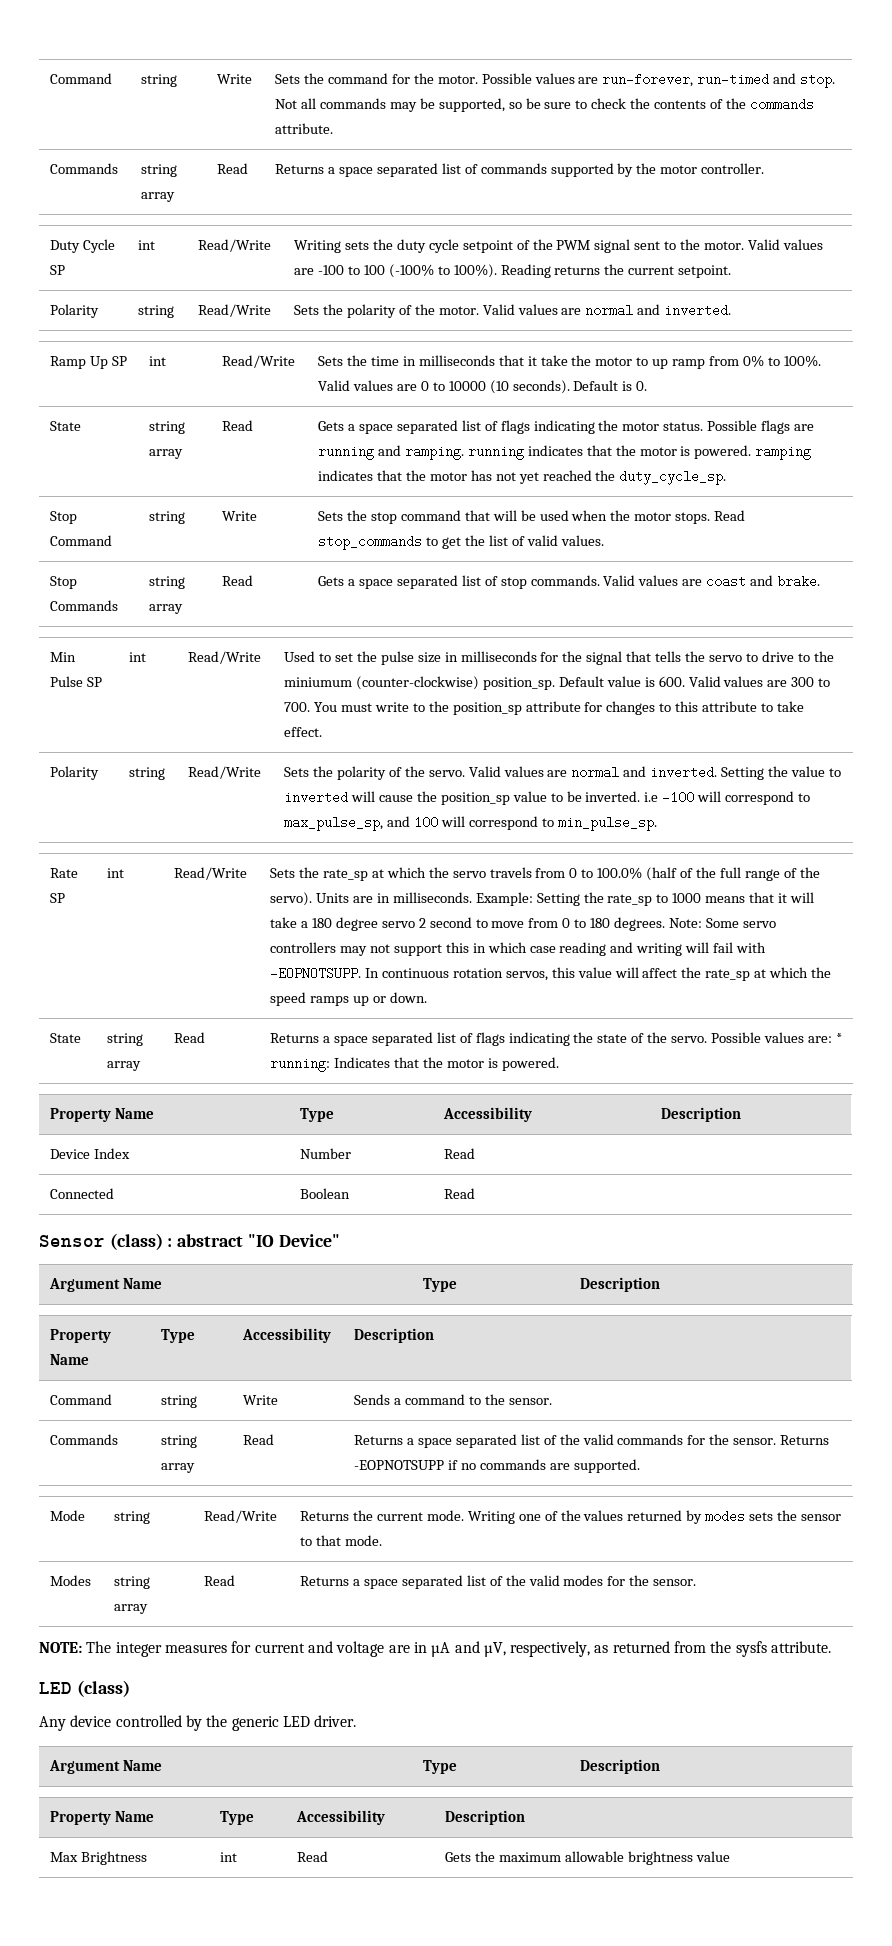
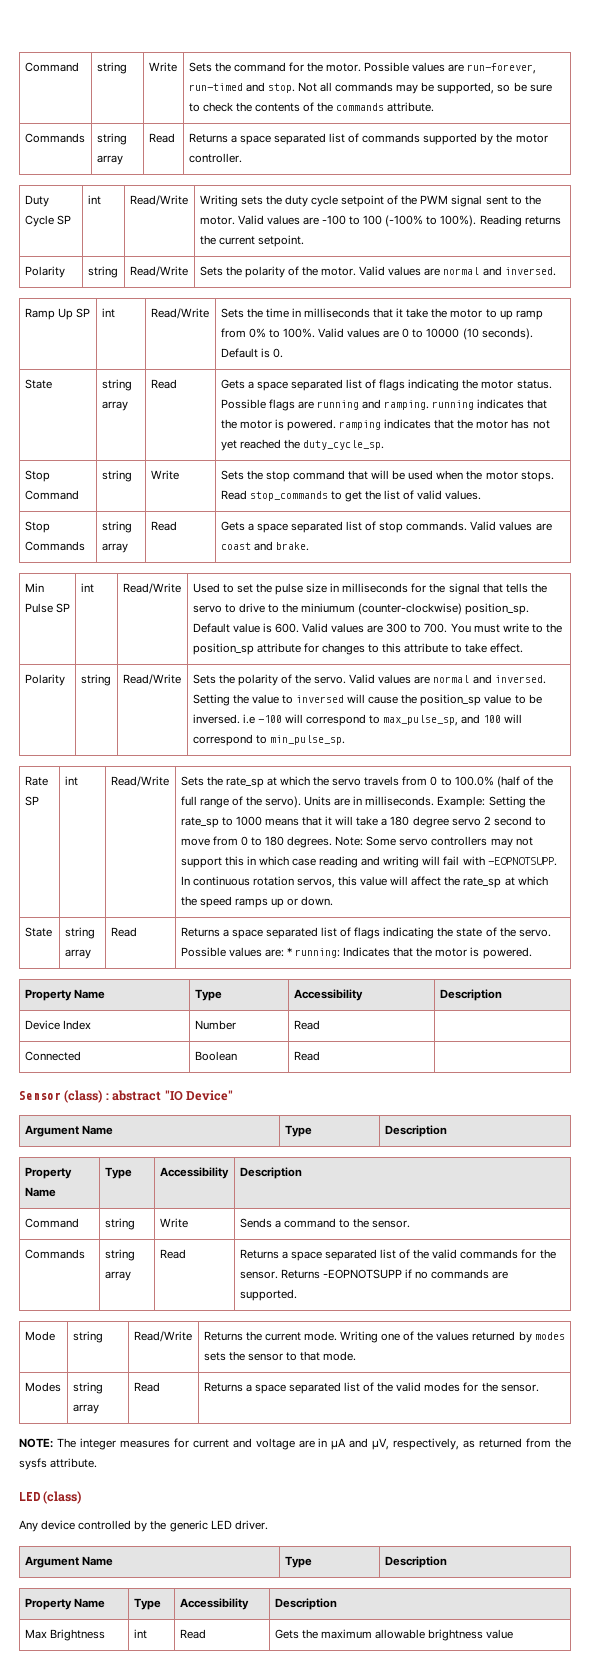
[664,304,732,317] inverted. -> [504,267,556,276] inversed.
[650,766,718,779] inverted. -> [494,675,546,684] inversed.
[284,791,349,804] inverted -> [295,695,344,703] inversed
[585,791,641,802] inverted. -> [192,714,240,724] inversed.

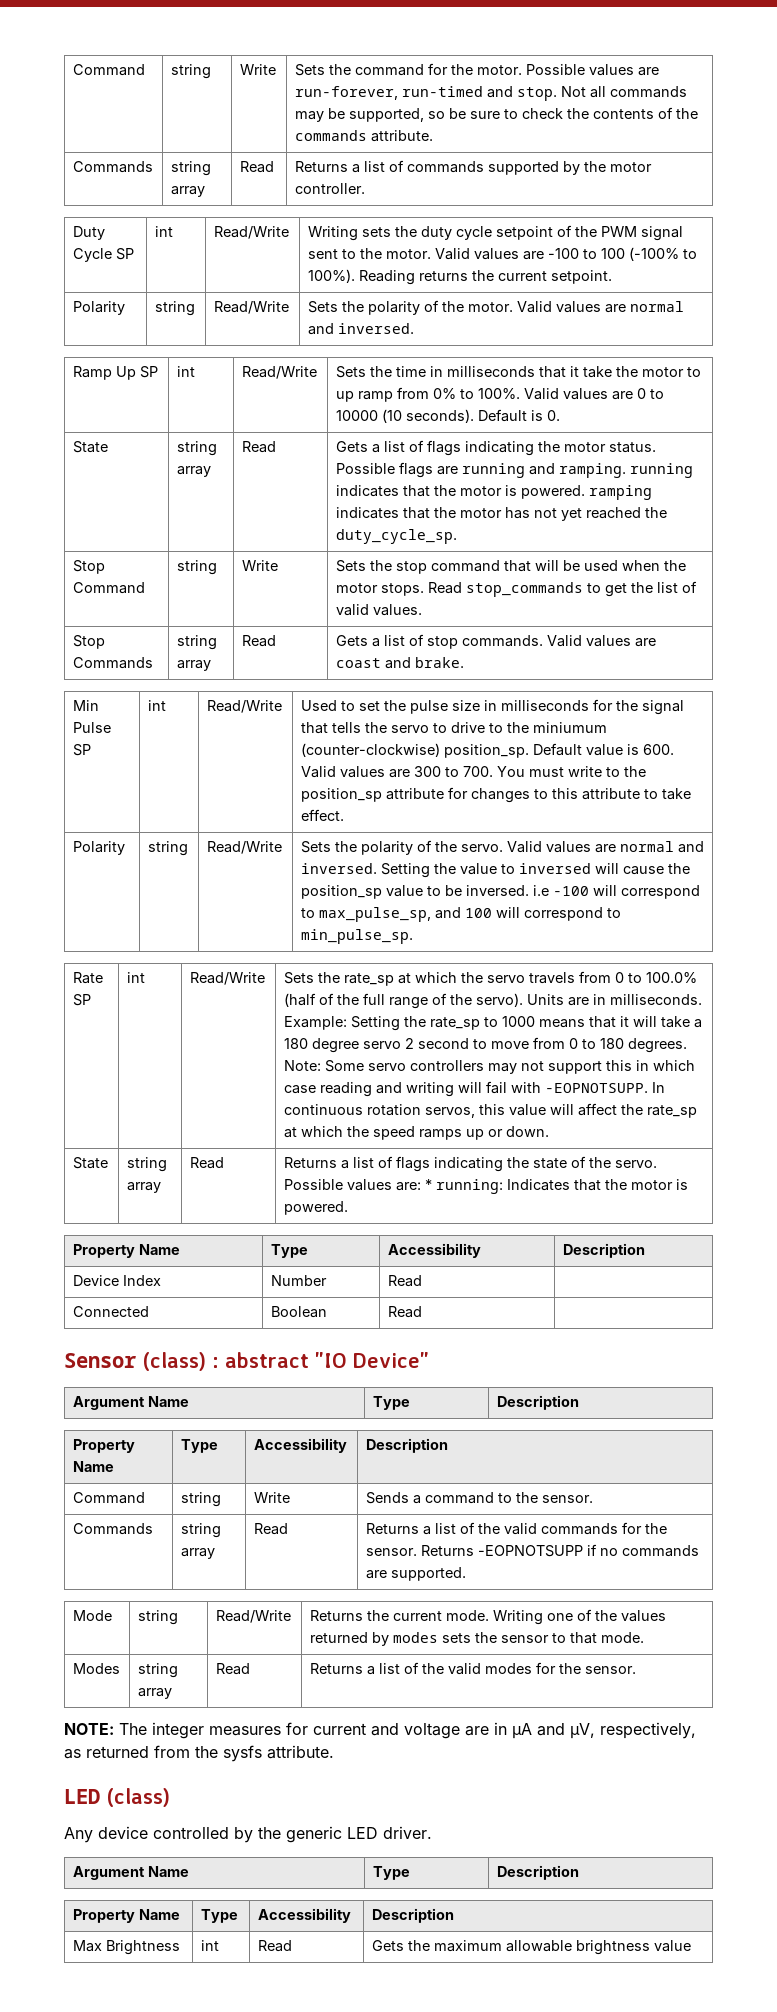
[239,133,326,145] space separated -> (360, 168) none
[256,379,343,391] space separated -> (380, 448) none
[256,521,343,533] space separated -> (380, 642) none
[231,927,318,939] space separated -> (349, 1164) none
[290,1249,377,1261] space separated -> (431, 1530) none
[254,1382,341,1394] space separated -> (375, 1670) none

